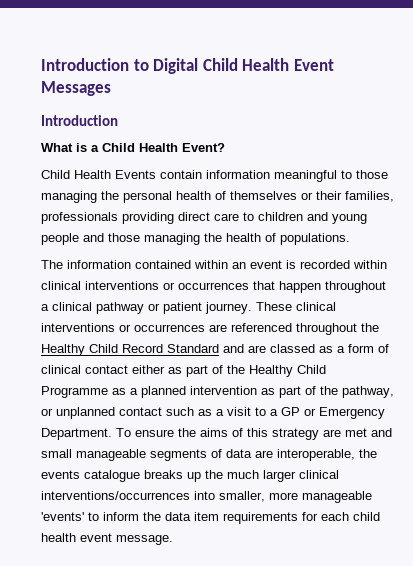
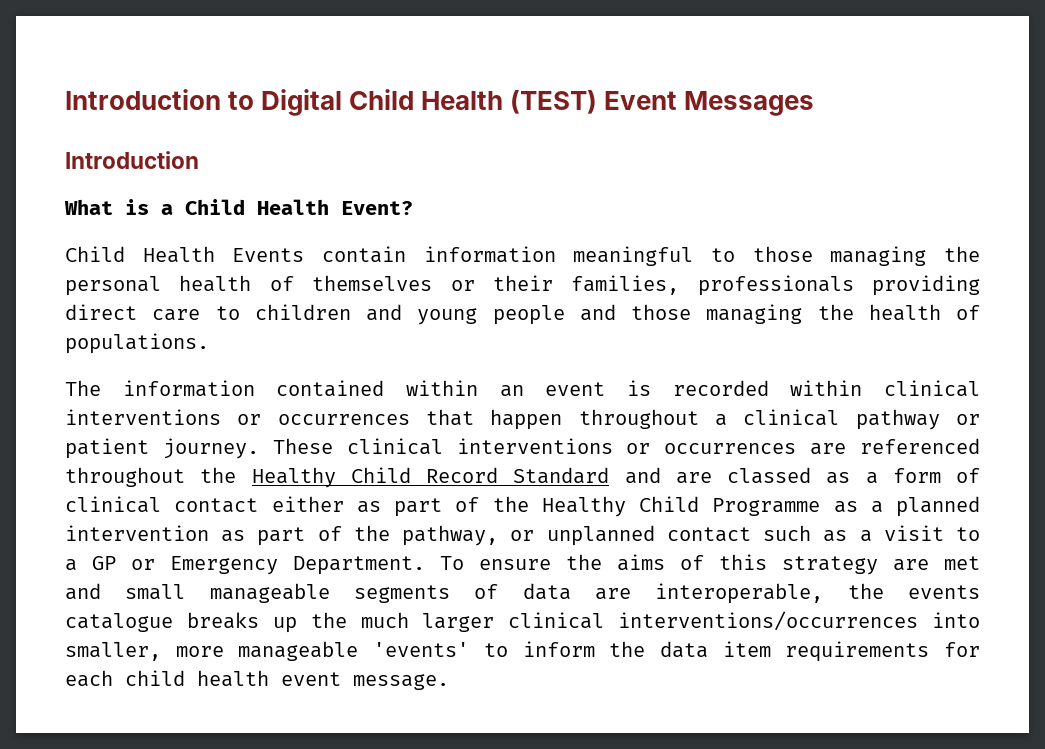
(290, 64) none -> [510,90,598,114] (TEST)

